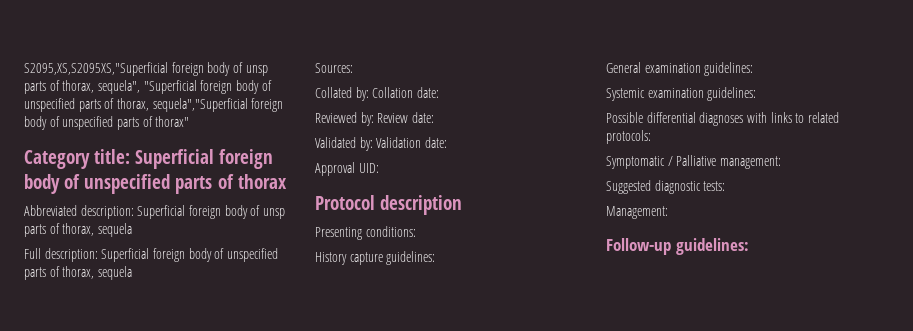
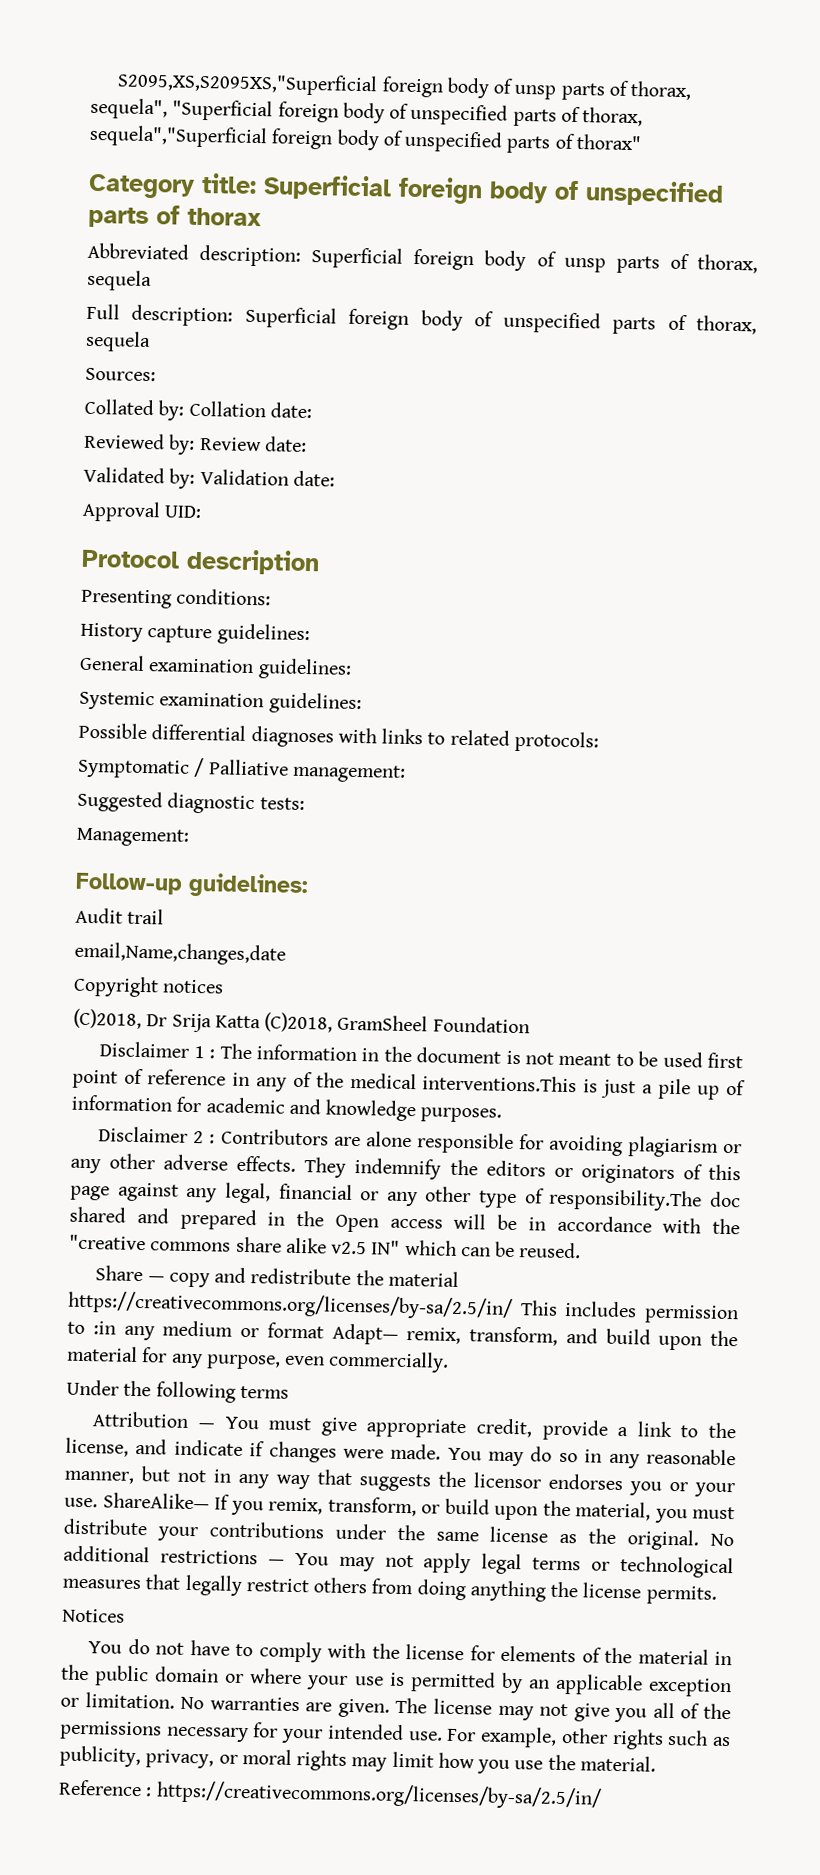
(749, 246) none -> [75,907,165,925] [74,941,286,966] [73,975,225,998] [73,1008,530,1034] [99,1041,744,1069] [72,1068,747,1100] [71,1094,503,1123] [98,1126,743,1158] [70,1153,742,1184] [70,1182,741,1212] [69,1206,740,1235] [69,1234,582,1259] [95,1265,459,1288] [67,1290,739,1325] [67,1320,738,1351] [67,1345,450,1373] [66,1379,289,1403] [92,1411,736,1441] [65,1437,736,1469] [64,1466,735,1498] [64,1492,735,1524] [63,1518,734,1551] [63,1545,734,1579] [62,1574,717,1605] [62,1608,125,1623] [88,1638,732,1666] [61,1664,732,1698] [60,1692,731,1723] [59,1720,732,1750] [59,1745,656,1775] [58,1779,602,1810] // Audit trail // email,Name,changes,date // Copyright notices // (C)2018, Dr Srija Katta (C)2018, GramSheel Foundation // Disclaimer 1 : The information in the document is not meant to be used first point of reference in any of the medical interventions.This is just a pile up of information for academic and knowledge purposes. // Disclaimer 2 : Contributors are alone responsible for avoiding plagiarism or any other adverse effects. They indemnify the editors or originators of this page against any legal, financial or any other type of responsibility.The doc shared and prepared in the Open access will be in accordance with the "creative commons share alike v2.5 IN" which can be reused. // Share — copy and redistribute the material https://creativecommons.org/licenses/by-sa/2.5/in/ This includes permission to :in any medium or format Adapt— remix, transform, and build upon the material for any purpose, even commercially. // Under the following terms // Attribution — You must give appropriate credit, provide a link to the license, and indicate if changes were made. You may do so in any reasonable manner, but not in any way that suggests the licensor endorses you or your use. ShareAlike— If you remix, transform, or build upon the material, you must distribute your contributions under the same license as the original. No additional restrictions — You may not apply legal terms or technological measures that legally restrict others from doing anything the license permits. // Notices // You do not have to comply with the license for elements of the material in the public domain or where your use is permitted by an applicable exception or limitation. No warranties are given. The license may not give you all of the permissions necessary for your intended use. For example, other rights such as publicity, privacy, or moral rights may limit how you use the material. // Reference : https://creativecommons.org/licenses/by-sa/2.5/in/

